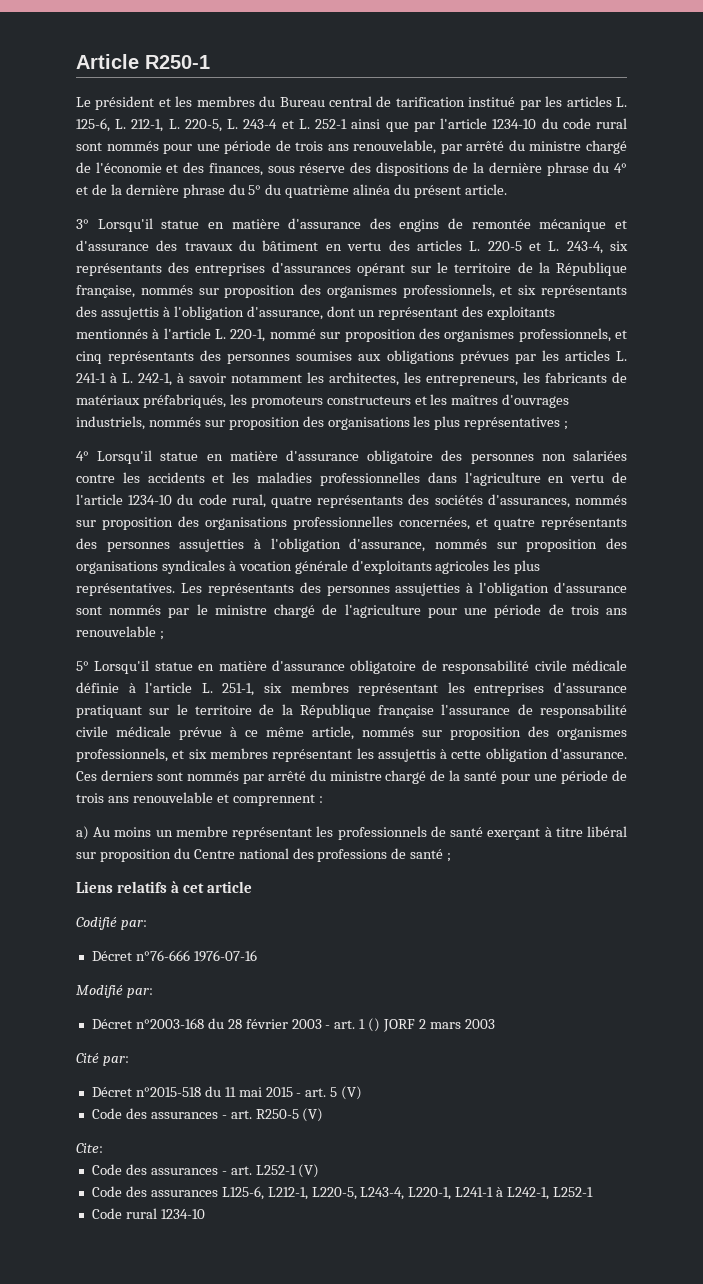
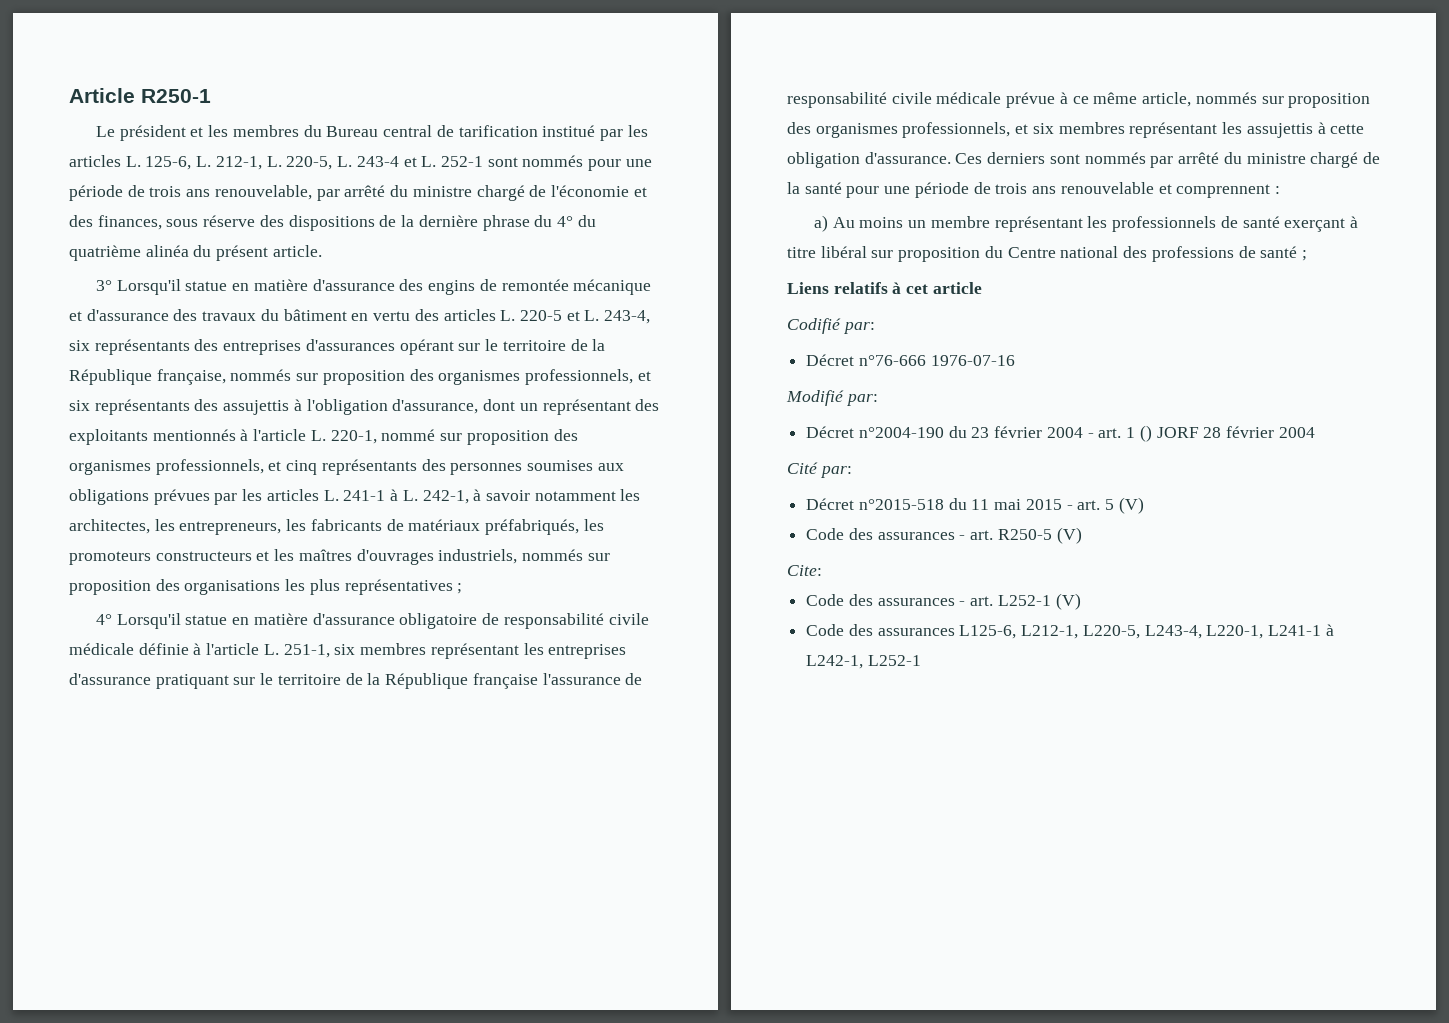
[351,118,628,132] ainsi que par l'article 1234-10 du code rural -> (483, 161) none
[76,184,262,198] et de la dernière phrase du 5° -> (573, 221) none
[441,450,627,464] [76,472,627,486] [76,494,627,508] [76,516,627,530] [76,538,627,552] [76,560,541,574] [76,582,627,596] [76,604,627,618] [76,626,164,640] [76,660,417,674] des personnes non salariées contre les accidents et les maladies professionnelles dans l'agriculture en vertu de l'article 1234-10 du code rural, quatre représentants des sociétés d'assurances, nommés sur proposition des organisations professionnelles concernées, et quatre représentants des personnes assujetties à l'obligation d'assurance, nommés sur proposition des organisations syndicales à vocation générale d'exploitants agricoles les plus représentatives. Les représentants des personnes assujetties à l'obligation d'assurance sont nommés par le ministre chargé de l'agriculture pour une période de trois ans renouvelable ; // 5° Lorsqu'il statue en matière d'assurance obligatoire -> (478, 621) none
[135,1018,322,1029] n°2003-168 du 28 février 2003 -> [858,426,1083,438] n°2004-190 du 23 février 2004
[419,1019,495,1029] 2 mars 2003 -> [1203,426,1315,438] 28 février 2004
[91,1208,205,1219] // Code rural 1234-10 -> (921, 660) none

